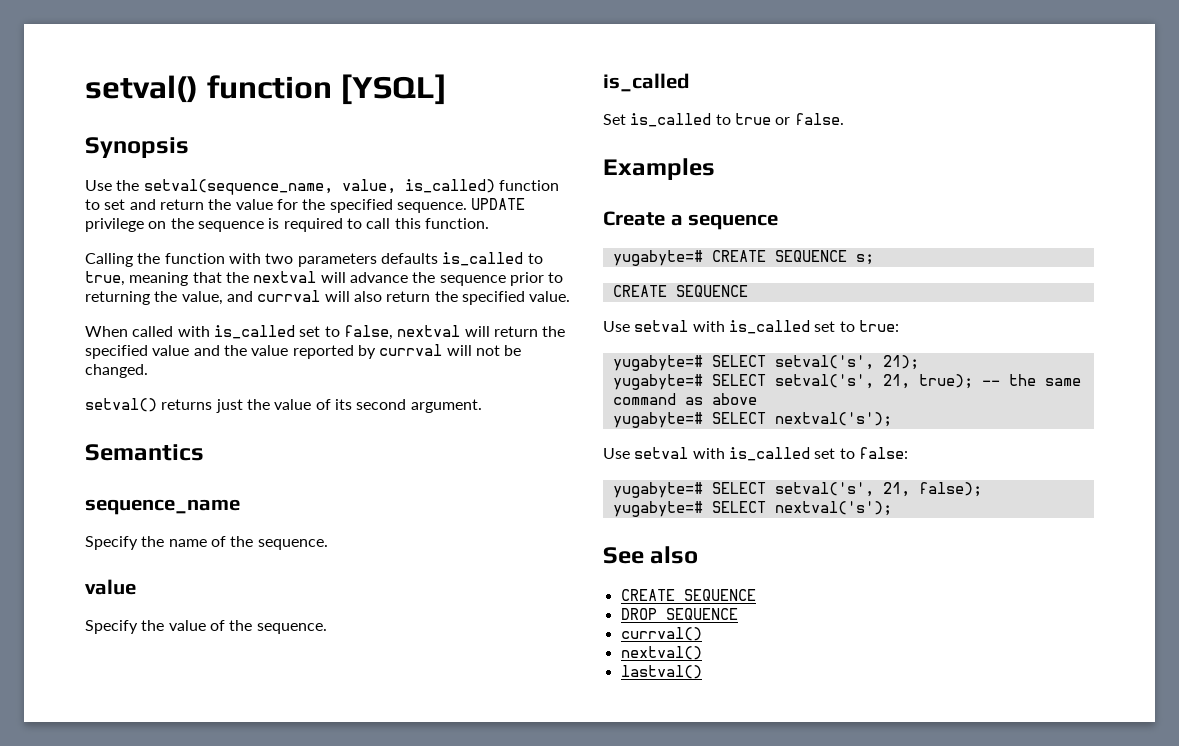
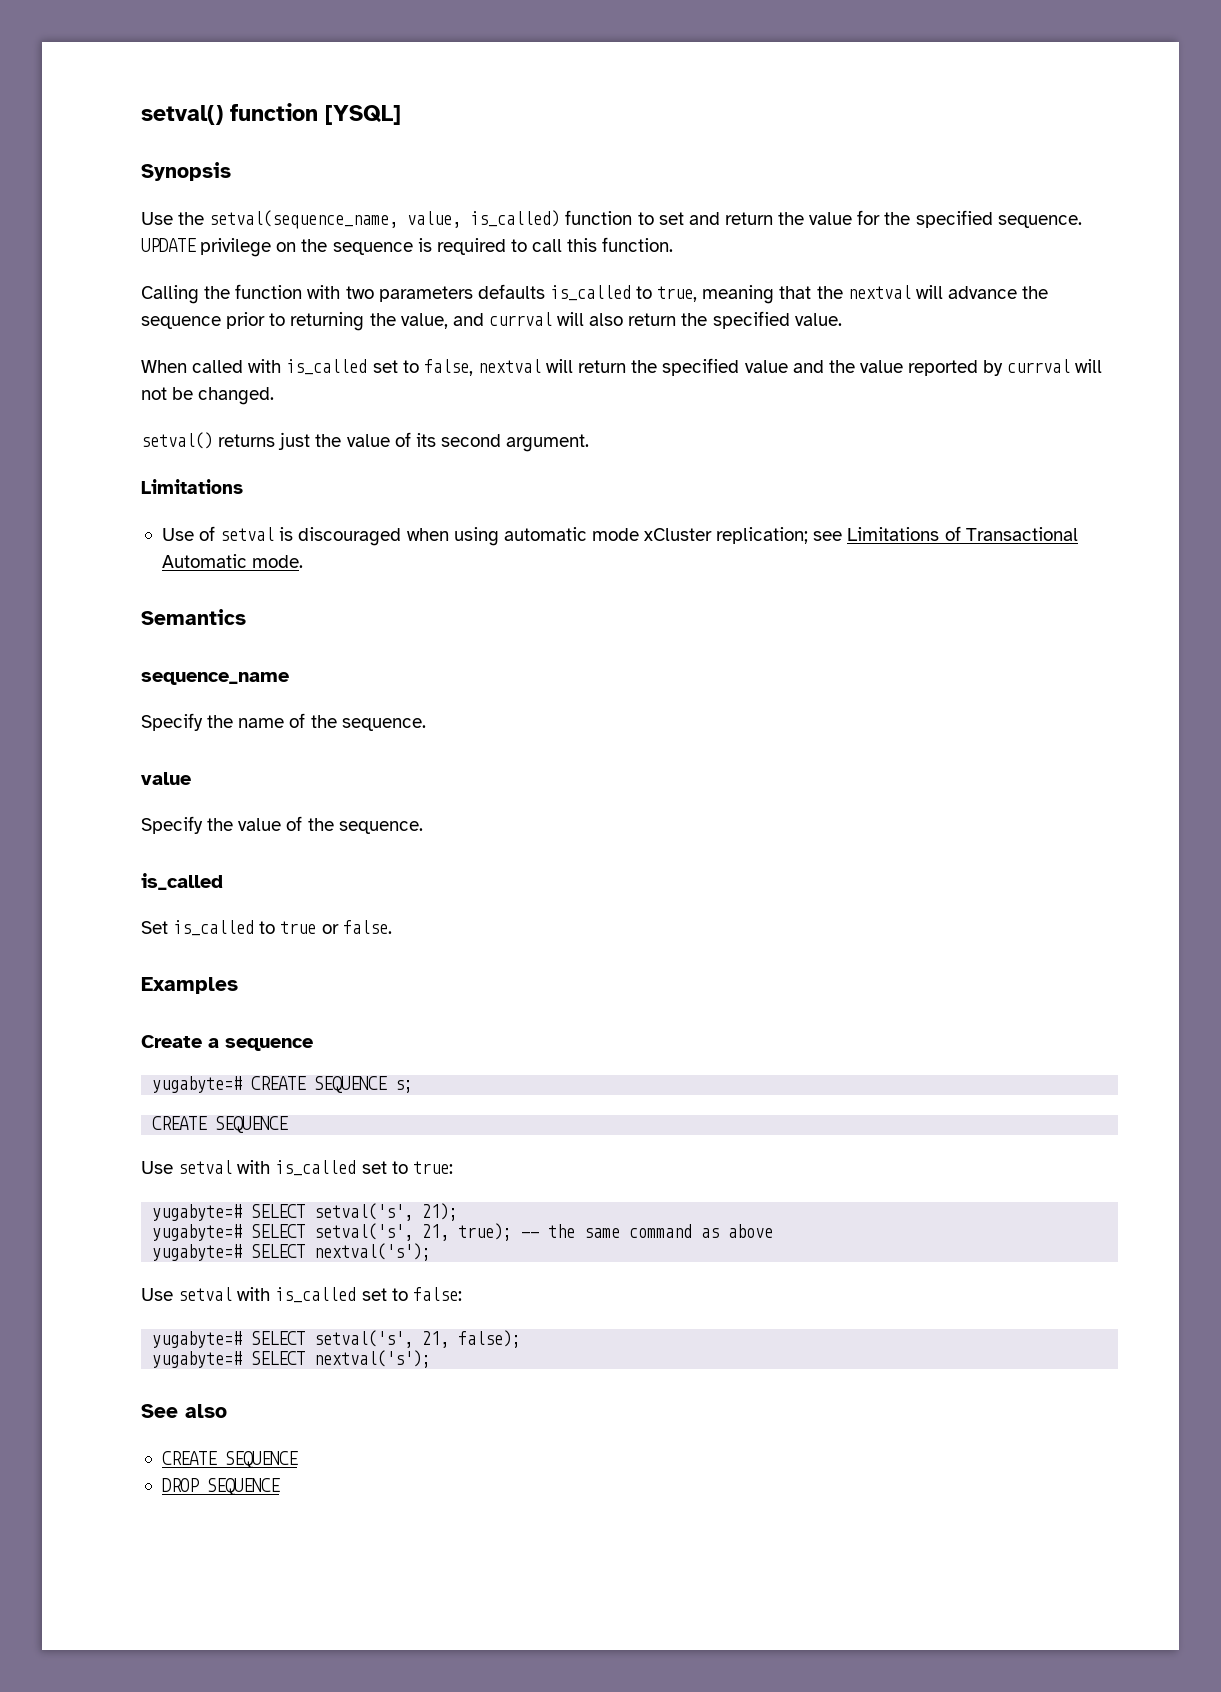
(482, 406) none -> [141,479,243,494] [161,526,1078,546] [161,554,304,568] // Limitations // Use of setval is discouraged when using automatic mode xCluster replication; see Limitations of Transactional Automatic mode.
[620,627,702,641] [620,646,702,660] [620,665,702,679] // currval() // nextval() // lastval() -> (280, 1486) none

